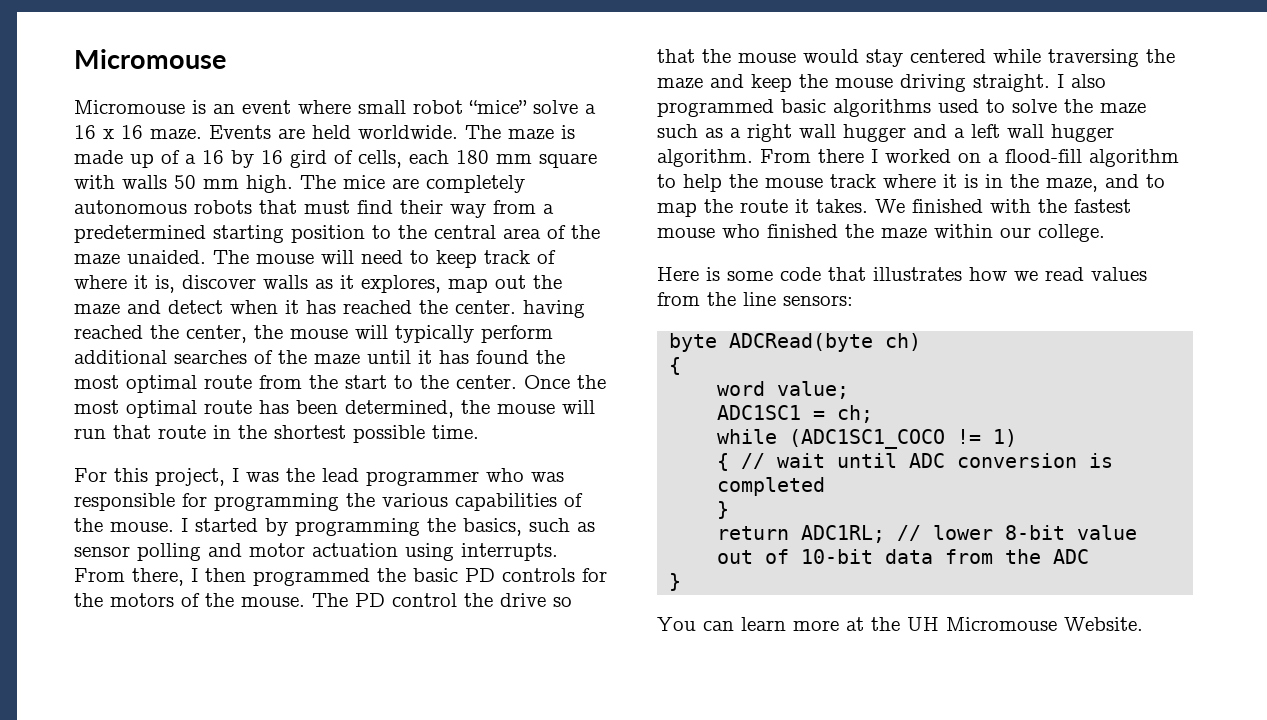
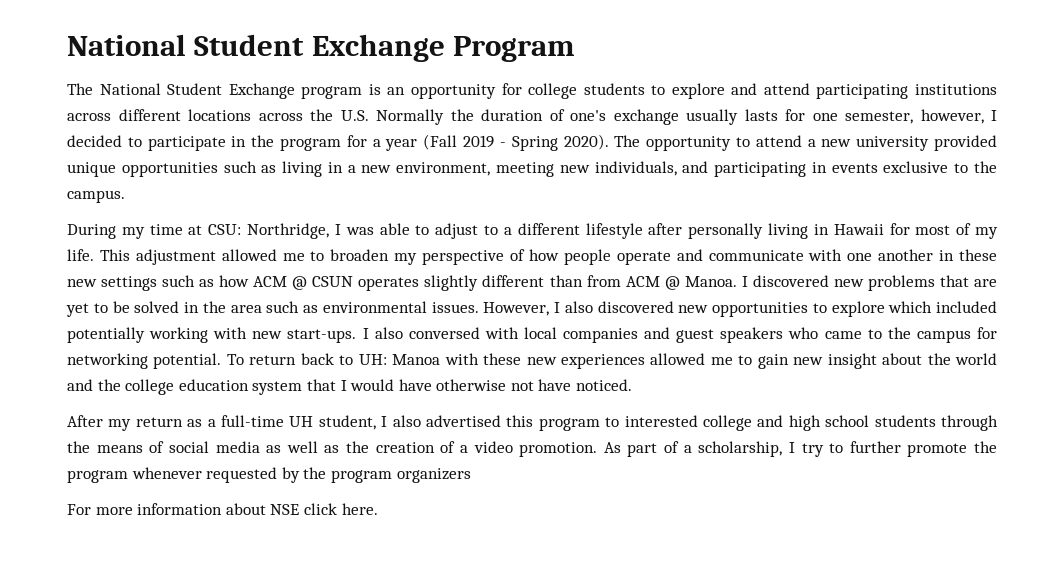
[74,49,226,69] [74,100,596,114] [74,125,575,140] [74,150,597,168] [74,175,525,193] [74,200,554,218] [74,225,600,243] [74,250,556,268] [74,275,562,293] [74,300,585,318] [74,325,553,343] [74,350,565,365] [74,375,606,393] [74,400,595,418] [74,425,479,443] [74,468,564,486] [74,493,583,511] [74,518,595,536] [74,543,558,561] [74,568,607,586] [74,593,572,607] [657,49,1175,67] [657,74,1106,92] [657,99,1146,117] [657,124,1114,142] [657,149,1179,167] [657,174,1165,192] [657,199,1131,217] [657,224,1105,242] [657,267,1147,281] [657,292,853,306] [669,333,922,352] [669,357,682,375] [717,381,850,399] [717,405,874,423] [717,429,1018,449] [717,453,1114,471] [717,477,826,496] [717,501,730,519] [717,525,1138,543] [717,549,1090,564] [669,573,682,591] [657,617,1143,631] Micromouse // Micromouse is an event where small robot “mice” solve a 16 x 16 maze. Events are held worldwide. The maze is made up of a 16 by 16 gird of cells, each 180 mm square with walls 50 mm high. The mice are completely autonomous robots that must find their way from a predetermined starting position to the central area of the maze unaided. The mouse will need to keep track of where it is, discover walls as it explores, map out the maze and detect when it has reached the center. having reached the center, the mouse will typically perform additional searches of the maze until it has found the most optimal route from the start to the center. Once the most optimal route has been determined, the mouse will run that route in the shortest possible time. // For this project, I was the lead programmer who was responsible for programming the various capabilities of the mouse. I started by programming the basics, such as sensor polling and motor actuation using interrupts. From there, I then programmed the basic PD controls for the motors of the mouse. The PD control the drive so that the mouse would stay centered while traversing the maze and keep the mouse driving straight. I also programmed basic algorithms used to solve the maze such as a right wall hugger and a left wall hugger algorithm. From there I worked on a flood-fill algorithm to help the mouse track where it is in the maze, and to map the route it takes. We finished with the fastest mouse who finished the maze within our college. // Here is some code that illustrates how we read values from the line sensors: // byte ADCRead(byte ch) // { // word value; // ADC1SC1 = ch; // while (ADC1SC1_COCO != 1) // { // wait until ADC conversion is completed // } // return ADC1RL; // lower 8-bit value out of 10-bit data from the ADC // } // You can learn more at the UH Micromouse Website. -> [67,34,576,62] [67,83,997,99] [67,109,997,125] [67,134,998,151] [67,161,998,177] [67,190,125,203] [67,223,999,239] [67,249,998,265] [67,275,997,291] [66,301,997,317] [67,327,997,343] [67,353,998,369] [67,379,633,395] [67,415,998,431] [67,441,997,457] [67,467,471,483] [67,503,378,515] National Student Exchange Program // The National Student Exchange program is an opportunity for college students to explore and attend participating institutions across different locations across the U.S. Normally the duration of one's exchange usually lasts for one semester, however, I decided to participate in the program for a year (Fall 2019 - Spring 2020). The opportunity to attend a new university provided unique opportunities such as living in a new environment, meeting new individuals, and participating in events exclusive to the campus. // During my time at CSU: Northridge, I was able to adjust to a different lifestyle after personally living in Hawaii for most of my life. This adjustment allowed me to broaden my perspective of how people operate and communicate with one another in these new settings such as how ACM @ CSUN operates slightly different than from ACM @ Manoa. I discovered new problems that are yet to be solved in the area such as environmental issues. However, I also discovered new opportunities to explore which included potentially working with new start-ups. I also conversed with local companies and guest speakers who came to the campus for networking potential. To return back to UH: Manoa with these new experiences allowed me to gain new insight about the world and the college education system that I would have otherwise not have noticed. // After my return as a full-time UH student, I also advertised this program to interested college and high school students through the means of social media as well as the creation of a video promotion. As part of a scholarship, I try to further promote the program whenever requested by the program organizers // For more information about NSE click here.

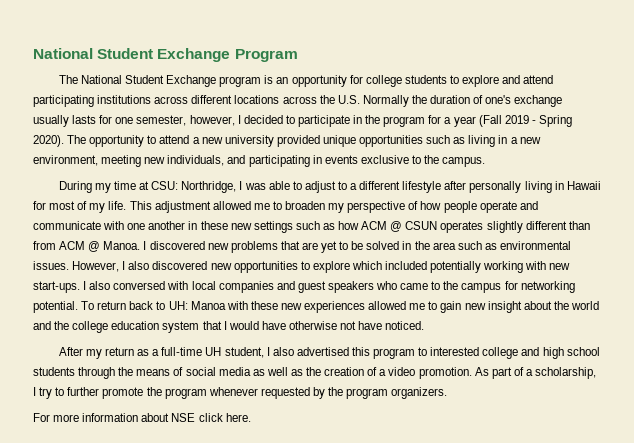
[396,468,471,483] organizers -> [391,387,448,399] organizers.

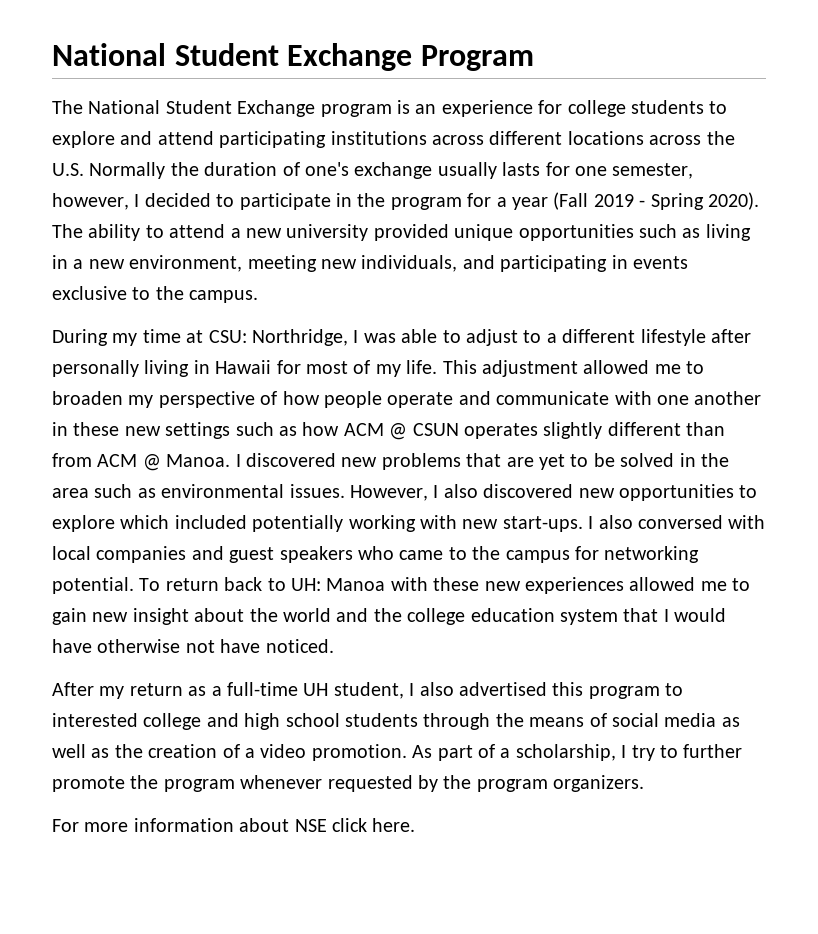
[291,75,347,87] opportunity -> [441,100,533,117] experience
[89,135,145,147] opportunity -> [88,224,141,241] ability

